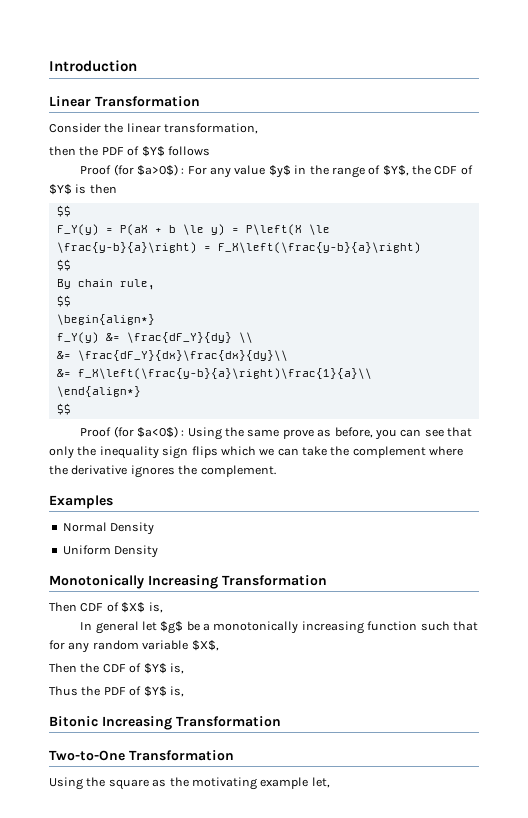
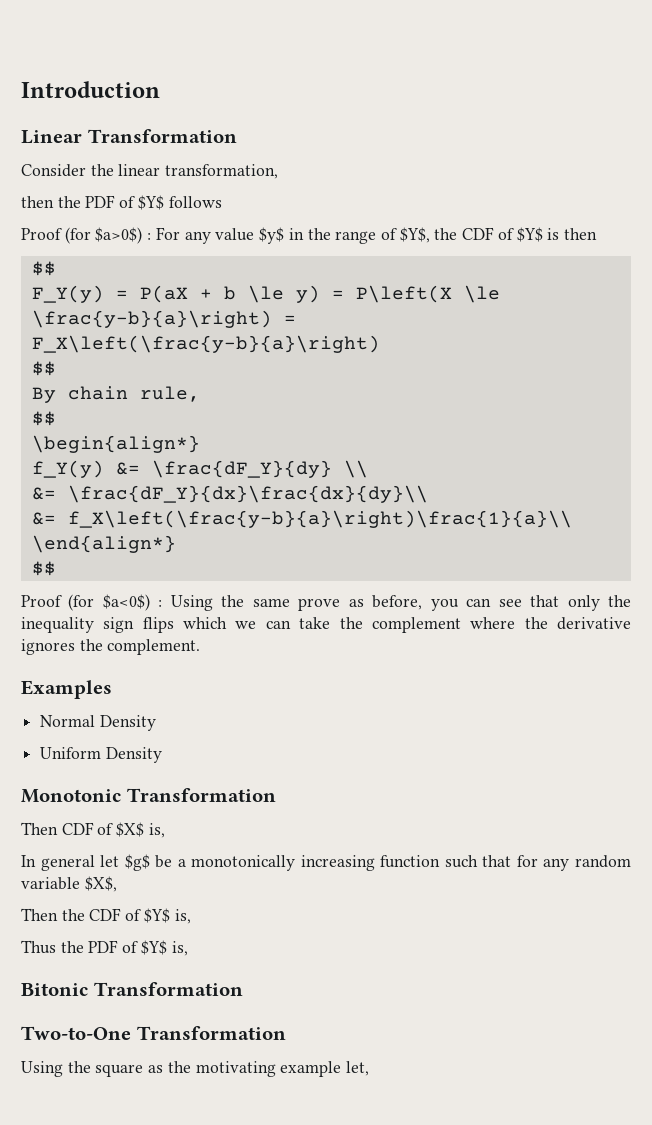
[49,575,218,589] Monotonically Increasing -> [21,789,121,803] Monotonic
[102,716,172,730] Increasing -> (88, 989) none

